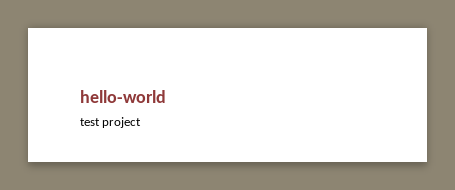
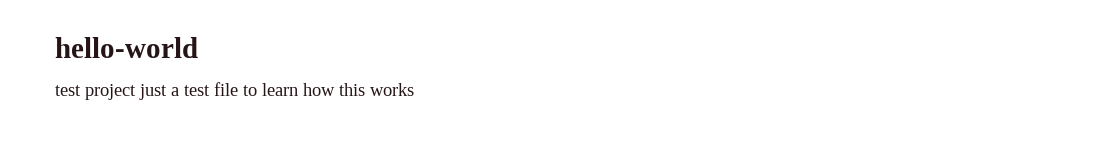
(142, 122) none -> [139,82,414,100] just a test file to learn how this works

